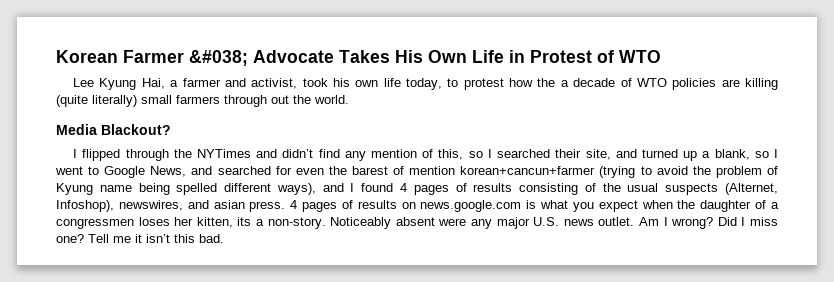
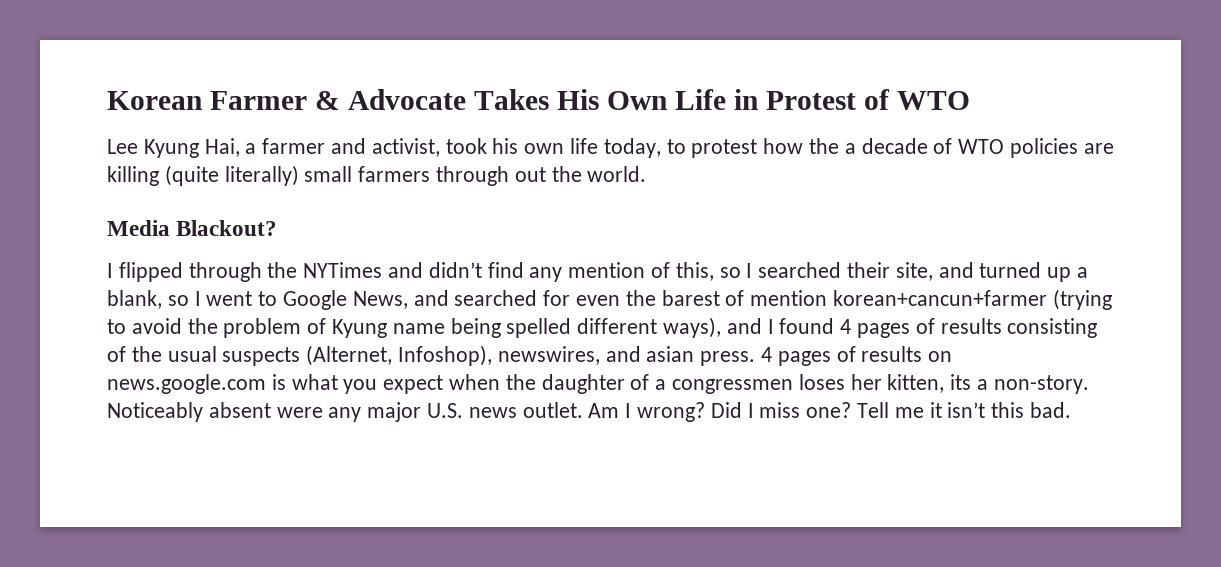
[189,50,248,66] &#038; -> [314,91,340,110] &

